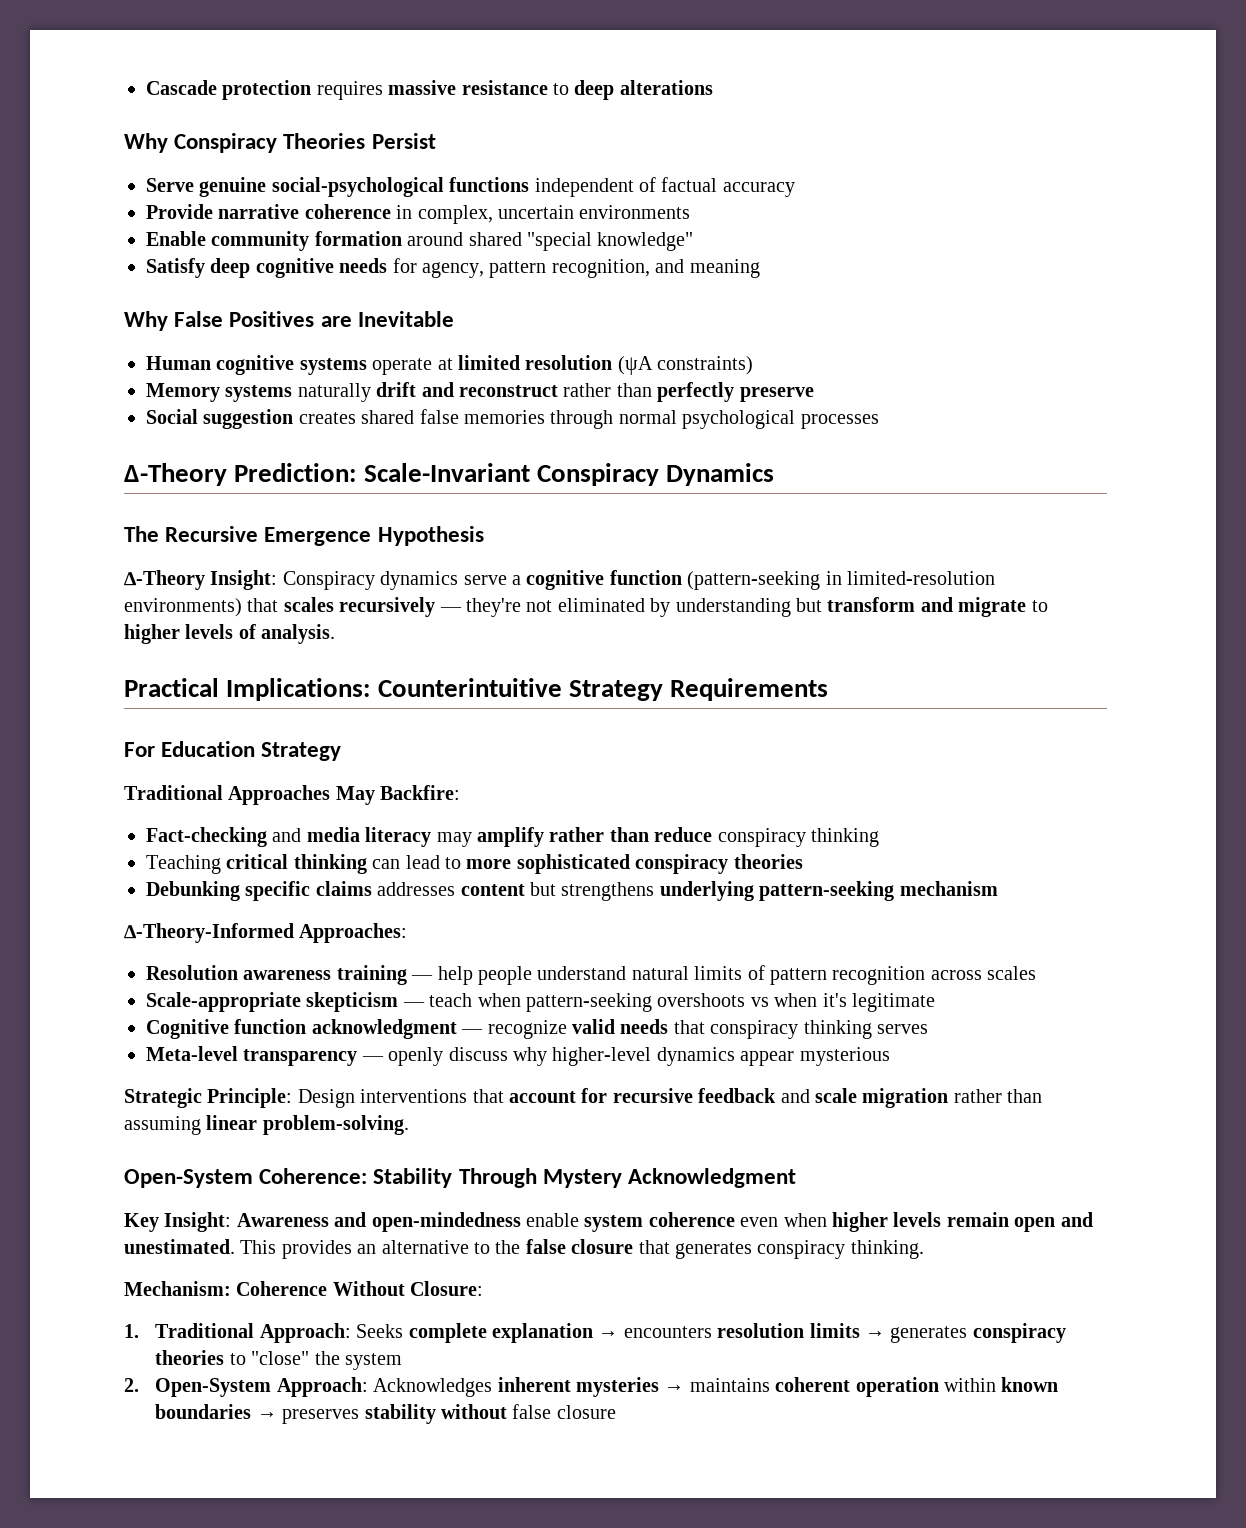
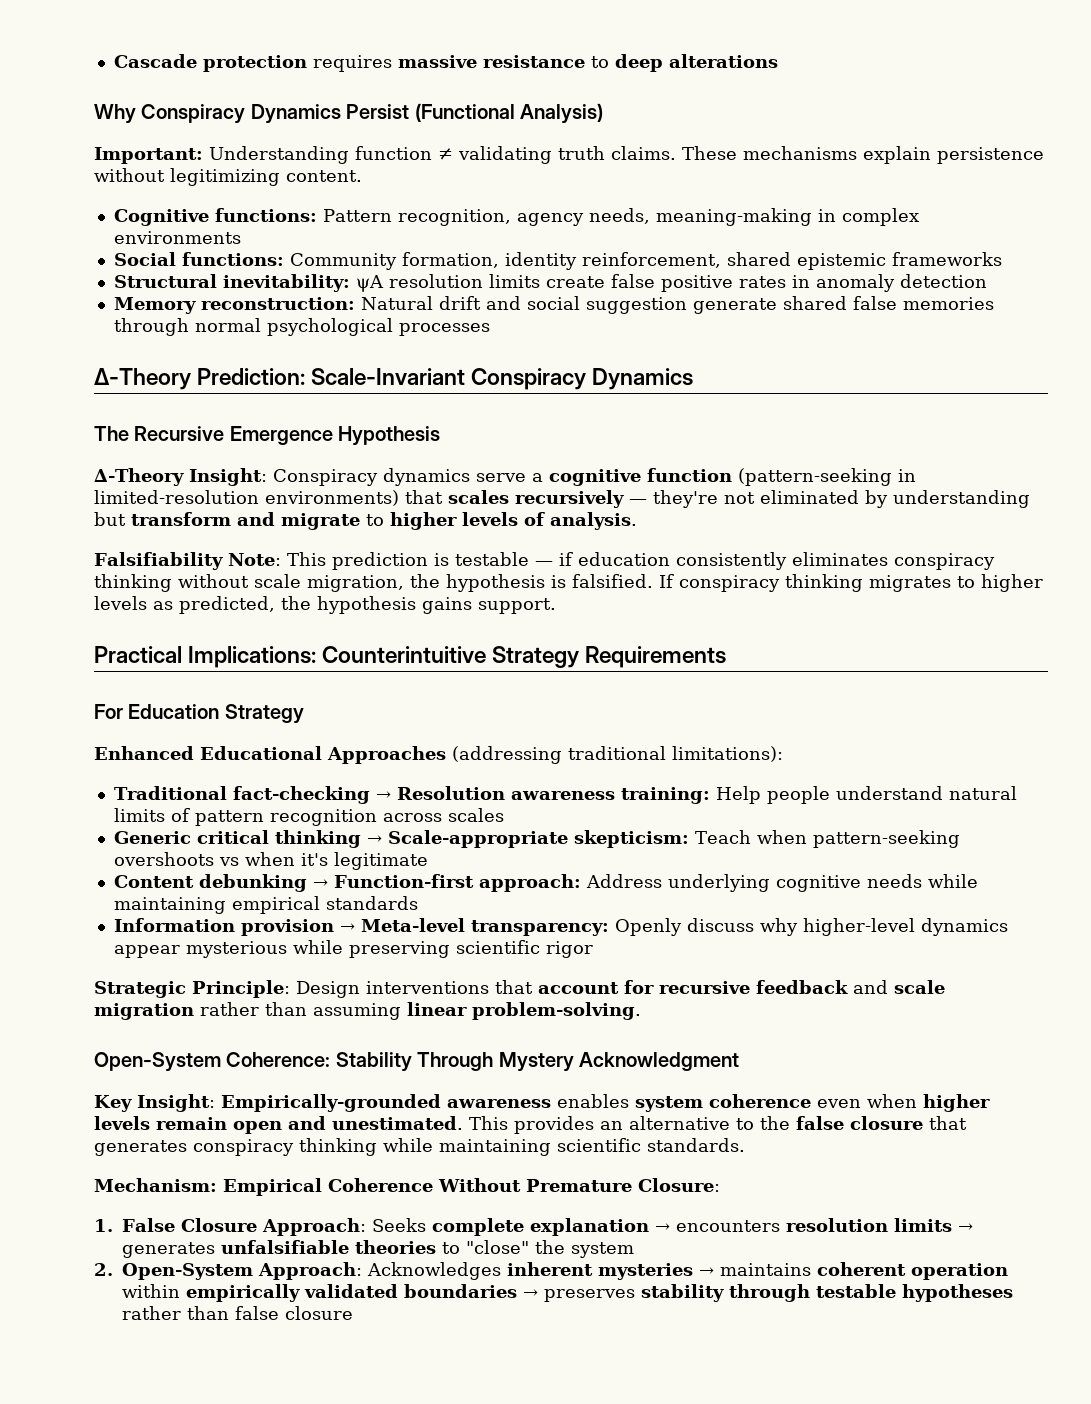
[283,133,366,149] Theories -> [250,104,341,124] Dynamics
[146,177,795,197] [146,204,691,224] [146,231,694,251] [146,258,760,278] [124,311,454,331] [146,355,754,375] [146,382,814,402] [146,409,356,429] // Serve genuine social-psychological functions independent of factual accuracy // Provide narrative coherence in complex, uncertain environments // Enable community formation around shared "special knowledge" // Satisfy deep cognitive needs for agency, pattern recognition, and meaning // Why False Positives are Inevitable // Human cognitive systems operate at limited resolution (ψA constraints) // Memory systems naturally drift and reconstruct rather than perfectly preserve // Social suggestion creates -> [414,103,603,124] [94,146,1044,164] [94,168,362,186] [113,208,919,226] [113,231,241,244] [113,252,1002,270] [113,274,987,292] [113,296,777,314] (Functional Analysis) // Important: Understanding function ≠ validating truth claims. These mechanisms explain persistence without legitimizing content. // Cognitive functions: Pattern recognition, agency needs, meaning-making in complex environments // Social functions: Community formation, identity reinforcement, shared epistemic frameworks // Structural inevitability: ψA resolution limits create false positive rates in anomaly detection // Memory reconstruction: Natural drift and social suggestion generate
(336, 634) none -> [94,552,995,570] [94,574,1043,592] [94,596,556,614] // Falsifiability Note: This prediction is testable — if education consistently eliminates conspiracy thinking without scale migration, the hypothesis is falsified. If conspiracy thinking migrates to higher levels as predicted, the hypothesis gains support.
[124,785,461,805] [146,827,879,847] [146,854,803,874] [146,881,998,901] [124,923,408,943] [146,965,473,985] Traditional Approaches May Backfire: // Fact-checking and media literacy may amplify rather than reduce conspiracy thinking // Teaching critical thinking can lead to more sophisticated conspiracy theories // Debunking specific claims addresses content but strengthens underlying pattern-seeking mechanism // ∆-Theory-Informed Approaches: // Resolution awareness training — help -> [94,746,783,764] [113,786,761,804] Enhanced Educational Approaches (addressing traditional limitations): // Traditional fact-checking → Resolution awareness training: Help
[146,992,473,1012] Scale-appropriate skepticism — teach -> [113,830,751,848] Generic critical thinking → Scale-appropriate skepticism: Teach
[146,1019,928,1039] [146,1046,444,1066] Cognitive function acknowledgment — recognize valid needs that conspiracy thinking serves // Meta-level transparency — openly -> [113,874,978,892] [113,896,418,914] [113,918,682,936] Content debunking → Function-first approach: Address underlying cognitive needs while maintaining empirical standards // Information provision → Meta-level transparency: Openly
(890, 1056) none -> [292,940,593,958] while preserving scientific rigor
[236,1212,579,1232] Awareness and open-mindedness enable -> [221,1094,629,1112] Empirically-grounded awareness enables
[850,1240,924,1259] thinking. -> [299,1138,745,1156] thinking while maintaining scientific standards.
(231, 1288) none -> [223,1178,322,1196] Empirical
(405, 1288) none -> [526,1179,632,1192] Premature
[155,1323,255,1338] Traditional -> [122,1218,257,1232] False Closure
[972,1323,1066,1343] conspiracy -> [221,1240,349,1254] unfalsifiable
[1001,1377,1059,1392] known -> [186,1284,398,1302] empirically validated
[441,1404,508,1419] without -> [729,1284,1013,1302] [122,1306,229,1320] through testable hypotheses rather than

